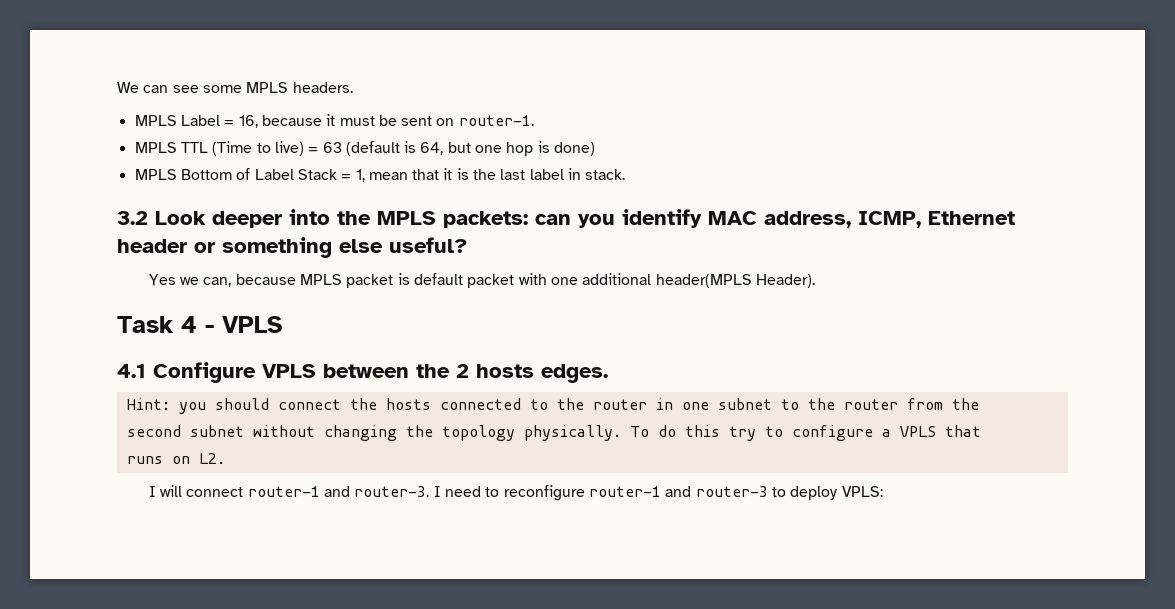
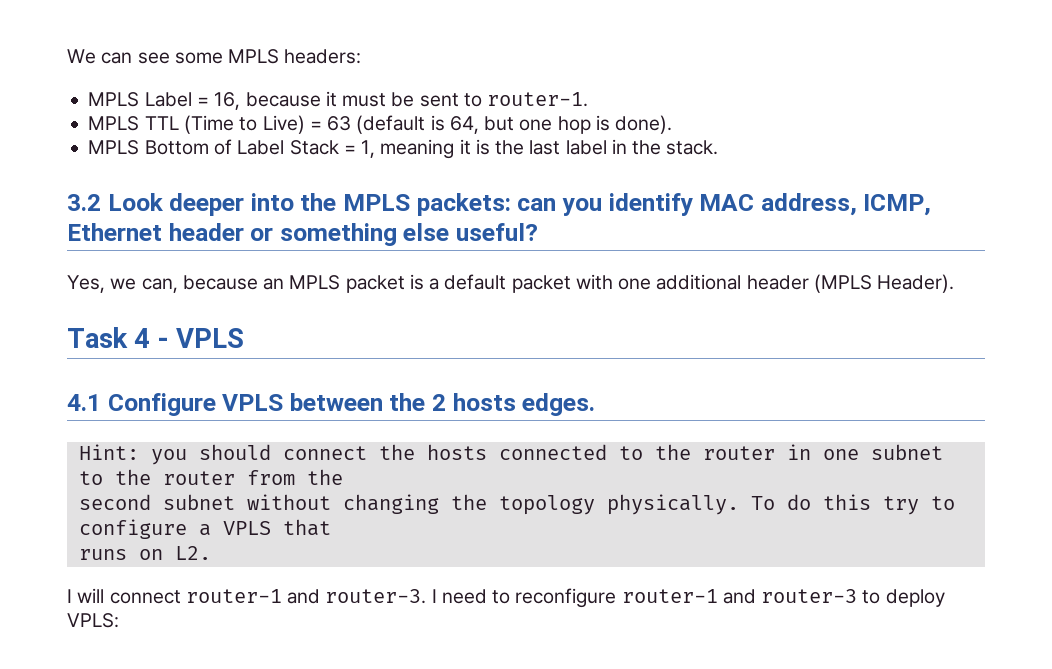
[292,82,353,93] headers. -> [284,49,362,64] headers:
[436,118,455,126] on -> [463,93,482,107] to
[274,141,304,156] live) -> [262,115,305,134] Live)
[554,142,596,156] done) -> [615,115,673,134] done).
[368,169,440,180] mean that -> [380,139,455,159] meaning
(582, 174) none -> [632,140,662,155] the
[148,274,176,285] Yes -> [67,275,105,293] Yes,
(296, 279) none -> [263,278,285,290] an
(410, 279) none -> [429,278,440,290] a
[655,274,752,288] header(MPLS -> [746,274,872,293] header (MPLS

